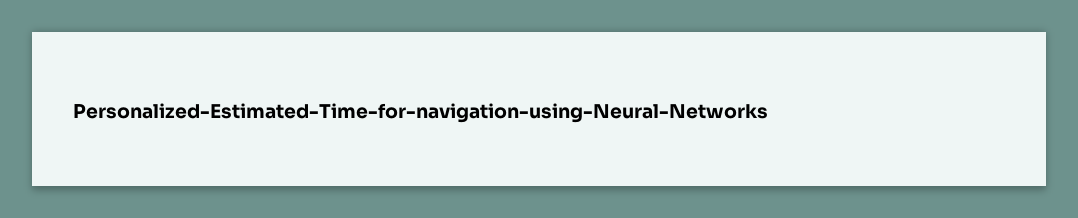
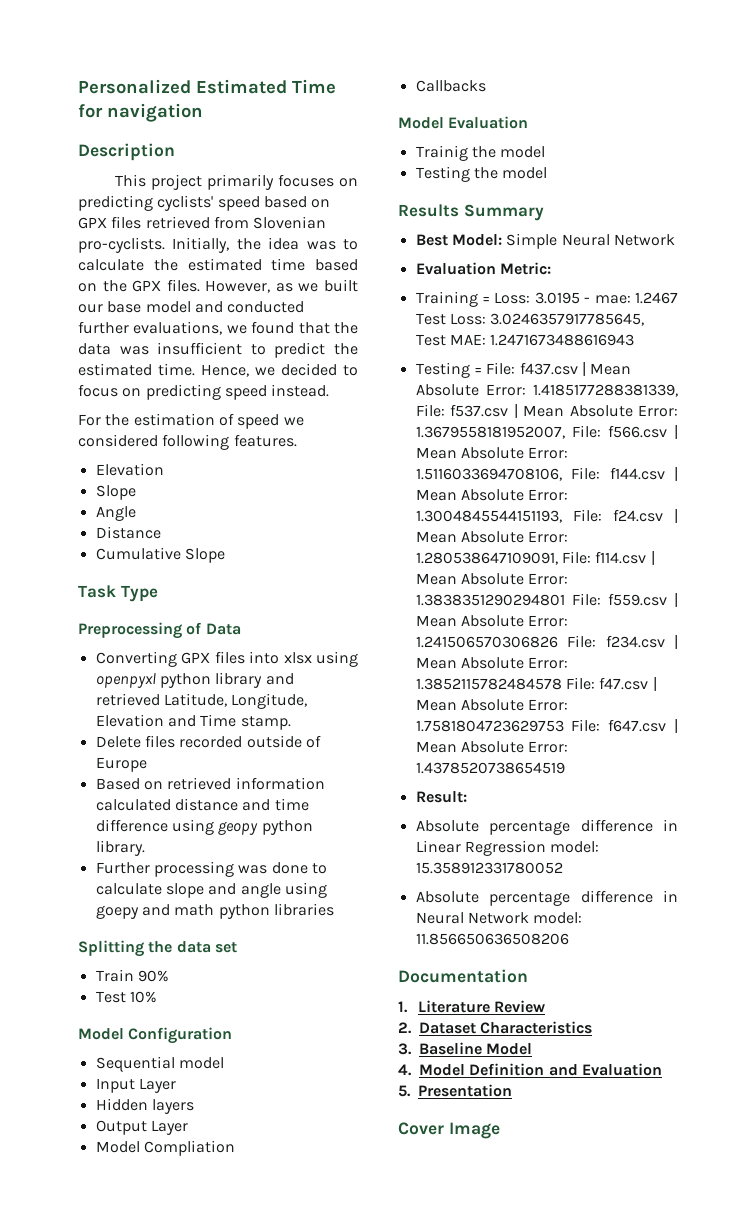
[73,103,768,123] Personalized-Estimated-Time-for-navigation-using-Neural-Networks -> [78,79,336,94] [78,103,203,122] [78,143,175,161] [115,174,358,190] [78,195,331,211] [78,216,327,229] [78,237,358,253] [78,258,358,271] [78,279,358,293] [78,301,305,313] [78,321,358,335] [78,342,358,358] [78,363,358,377] [78,384,330,400] [78,413,304,429] [78,434,297,450] [95,463,164,476] [95,485,136,500] [95,506,136,521] [95,526,161,539] [95,547,225,563] [78,585,158,602] [78,622,241,639] [95,651,358,667] [95,672,294,688] [95,693,308,709] [95,714,291,730] [95,735,321,748] [95,757,147,772] [95,777,325,790] [95,798,309,811] [95,819,313,835] [95,840,145,856] [95,861,327,877] [95,882,327,898] [95,903,334,919] [78,940,237,957] [95,969,169,982] [95,991,157,1003] [78,1027,233,1044] [95,1056,224,1072] [95,1078,176,1093] [95,1098,194,1114] [95,1120,188,1135] [95,1140,235,1156] [415,80,486,92] [398,116,529,129] [415,145,546,161] [415,166,548,182] [398,204,544,221] [415,233,675,249] [415,262,551,275] [415,291,678,307] [415,313,645,326] [415,334,635,346] [415,362,632,378] [415,384,678,397] [415,404,678,418] [415,425,678,439] [415,447,569,459] [415,467,678,481] [415,489,569,501] [415,509,678,523] [415,531,569,543] [415,551,655,565] [415,573,569,585] [415,593,678,607] [415,615,569,627] [415,635,678,649] [415,657,569,669] [415,677,657,691] [415,699,569,711] [415,719,678,733] [415,741,569,753] [415,762,565,774] [415,791,467,803] [415,819,678,835] [415,840,600,856] [415,862,563,874] [415,890,678,906] [415,912,583,924] [415,933,569,945] [398,969,528,983] [398,1000,546,1013] [398,1021,593,1034] [398,1042,533,1055] [398,1063,662,1076] [398,1084,513,1097] [398,1122,500,1139] Personalized Estimated Time for navigation // Description // This project primarily focuses on predicting cyclists' speed based on GPX files retrieved from Slovenian pro-cyclists. Initially, the idea was to calculate the estimated time based on the GPX files. However, as we built our base model and conducted further evaluations, we found that the data was insufficient to predict the estimated time. Hence, we decided to focus on predicting speed instead. // For the estimation of speed we considered following features. // Elevation // Slope // Angle // Distance // Cumulative Slope // Task Type // Preprocessing of Data // Converting GPX files into xlsx using openpyxl python library and retrieved Latitude, Longitude, Elevation and Time stamp. // Delete files recorded outside of Europe // Based on retrieved information calculated distance and time difference using geopy python library. // Further processing was done to calculate slope and angle using goepy and math python libraries // Splitting the data set // Train 90% // Test 10% // Model Configuration // Sequential model // Input Layer // Hidden layers // Output Layer // Model Compliation // Callbacks // Model Evaluation // Trainig the model // Testing the model // Results Summary // Best Model: Simple Neural Network // Evaluation Metric: // Training = Loss: 3.0195 - mae: 1.2467 Test Loss: 3.0246357917785645, Test MAE: 1.2471673488616943 // Testing = File: f437.csv | Mean Absolute Error: 1.4185177288381339, File: f537.csv | Mean Absolute Error: 1.3679558181952007, File: f566.csv | Mean Absolute Error: 1.5116033694708106, File: f144.csv | Mean Absolute Error: 1.3004845544151193, File: f24.csv | Mean Absolute Error: 1.280538647109091, File: f114.csv | Mean Absolute Error: 1.3838351290294801 File: f559.csv | Mean Absolute Error: 1.241506570306826 File: f234.csv | Mean Absolute Error: 1.3852115782484578 File: f47.csv | Mean Absolute Error: 1.7581804723629753 File: f647.csv | Mean Absolute Error: 1.4378520738654519 // Result: // Absolute percentage difference in Linear Regression model: 15.358912331780052 // Absolute percentage difference in Neural Network model: 11.856650636508206 // Documentation // 1. Literature Review // 2. Dataset Characteristics // 3. Baseline Model // 4. Model Definition and Evaluation // 5. Presentation // Cover Image

